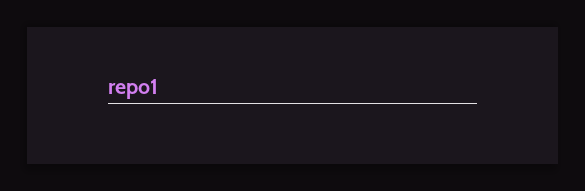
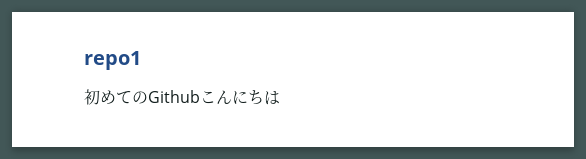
(158, 89) none -> [84,89,280,105] // 初めてのGithubこんにちは

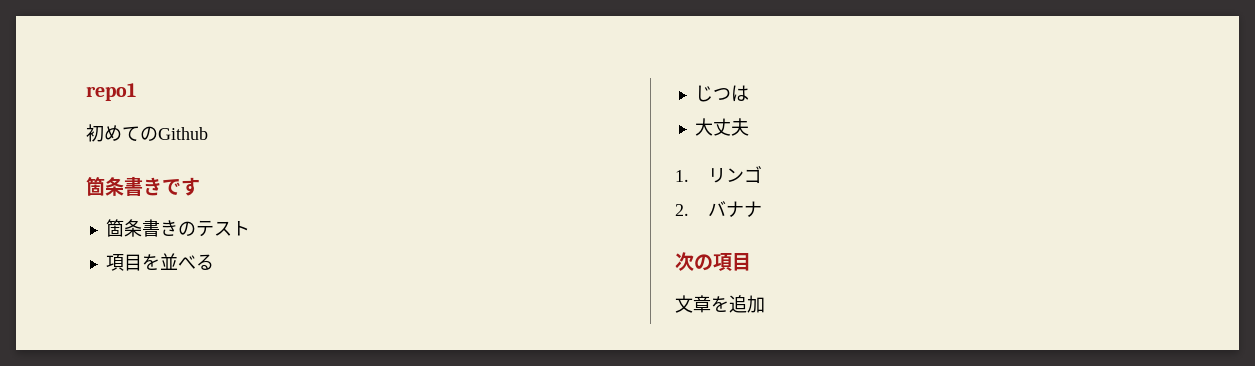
[200,90,280,105] こんにちは -> [86,176,200,196] [105,219,250,237] [105,253,214,271] [694,85,749,102] [694,118,749,136] [675,166,762,184] [675,201,762,217] [675,252,751,271] [675,295,765,313] // 箇条書きです // 箇条書きのテスト // 項目を並べる // じつは // 大丈夫 // 1.リンゴ // 2.バナナ // 次の項目 // 文章を追加

